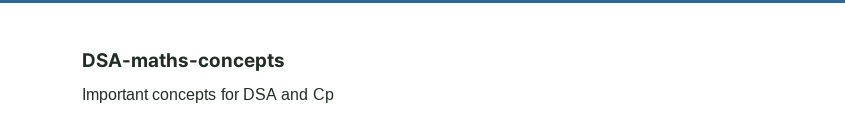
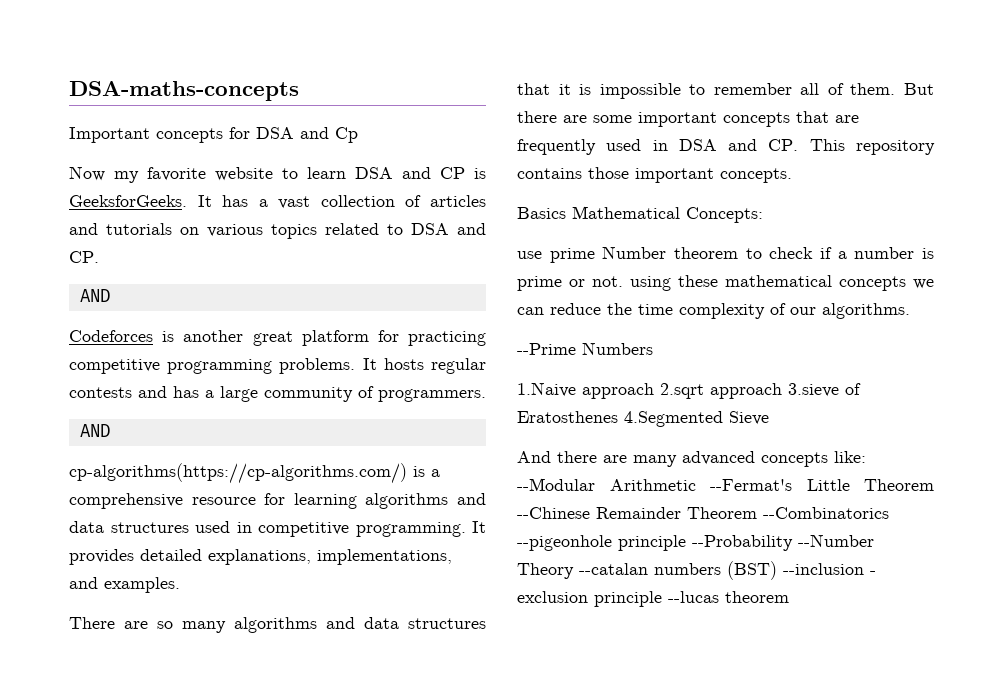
(334, 95) none -> [69,166,486,183] [69,195,486,209] [69,223,486,239] [69,251,99,263] [79,289,110,302] [69,330,486,346] [69,358,486,374] [69,386,486,402] [79,424,110,437] [69,463,440,484] [69,493,486,509] [69,521,486,537] [69,549,452,565] [69,577,180,593] [69,617,486,633] [517,83,934,99] [517,111,859,127] [517,139,935,155] [517,167,792,183] [517,206,763,223] [517,246,934,263] [517,275,934,291] [517,303,910,319] [517,342,653,355] [517,382,861,399] [517,411,769,427] [517,451,866,467] [517,478,934,491] [517,507,889,519] [517,534,874,551] [517,561,876,580] [517,591,789,607] // Now my favorite website to learn DSA and CP is GeeksforGeeks. It has a vast collection of articles and tutorials on various topics related to DSA and CP. // AND // Codeforces is another great platform for practicing competitive programming problems. It hosts regular contests and has a large community of programmers. // AND // cp-algorithms(https://cp-algorithms.com/) is a comprehensive resource for learning algorithms and data structures used in competitive programming. It provides detailed explanations, implementations, and examples. // There are so many algorithms and data structures that it is impossible to remember all of them. But there are some important concepts that are frequently used in DSA and CP. This repository contains those important concepts. // Basics Mathematical Concepts: // use prime Number theorem to check if a number is prime or not. using these mathematical concepts we can reduce the time complexity of our algorithms. // --Prime Numbers // 1.Naive approach 2.sqrt approach 3.sieve of Eratosthenes 4.Segmented Sieve // And there are many advanced concepts like: --Modular Arithmetic --Fermat's Little Theorem --Chinese Remainder Theorem --Combinatorics --pigeonhole principle --Probability --Number Theory --catalan numbers (BST) --inclusion - exclusion principle --lucas theorem

